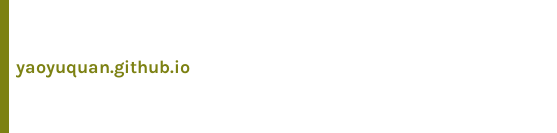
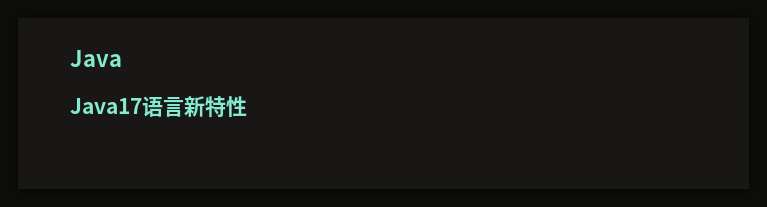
[16,60,190,78] yaoyuquan.github.io -> [70,50,122,67] [70,96,247,118] Java // Java17语言新特性

